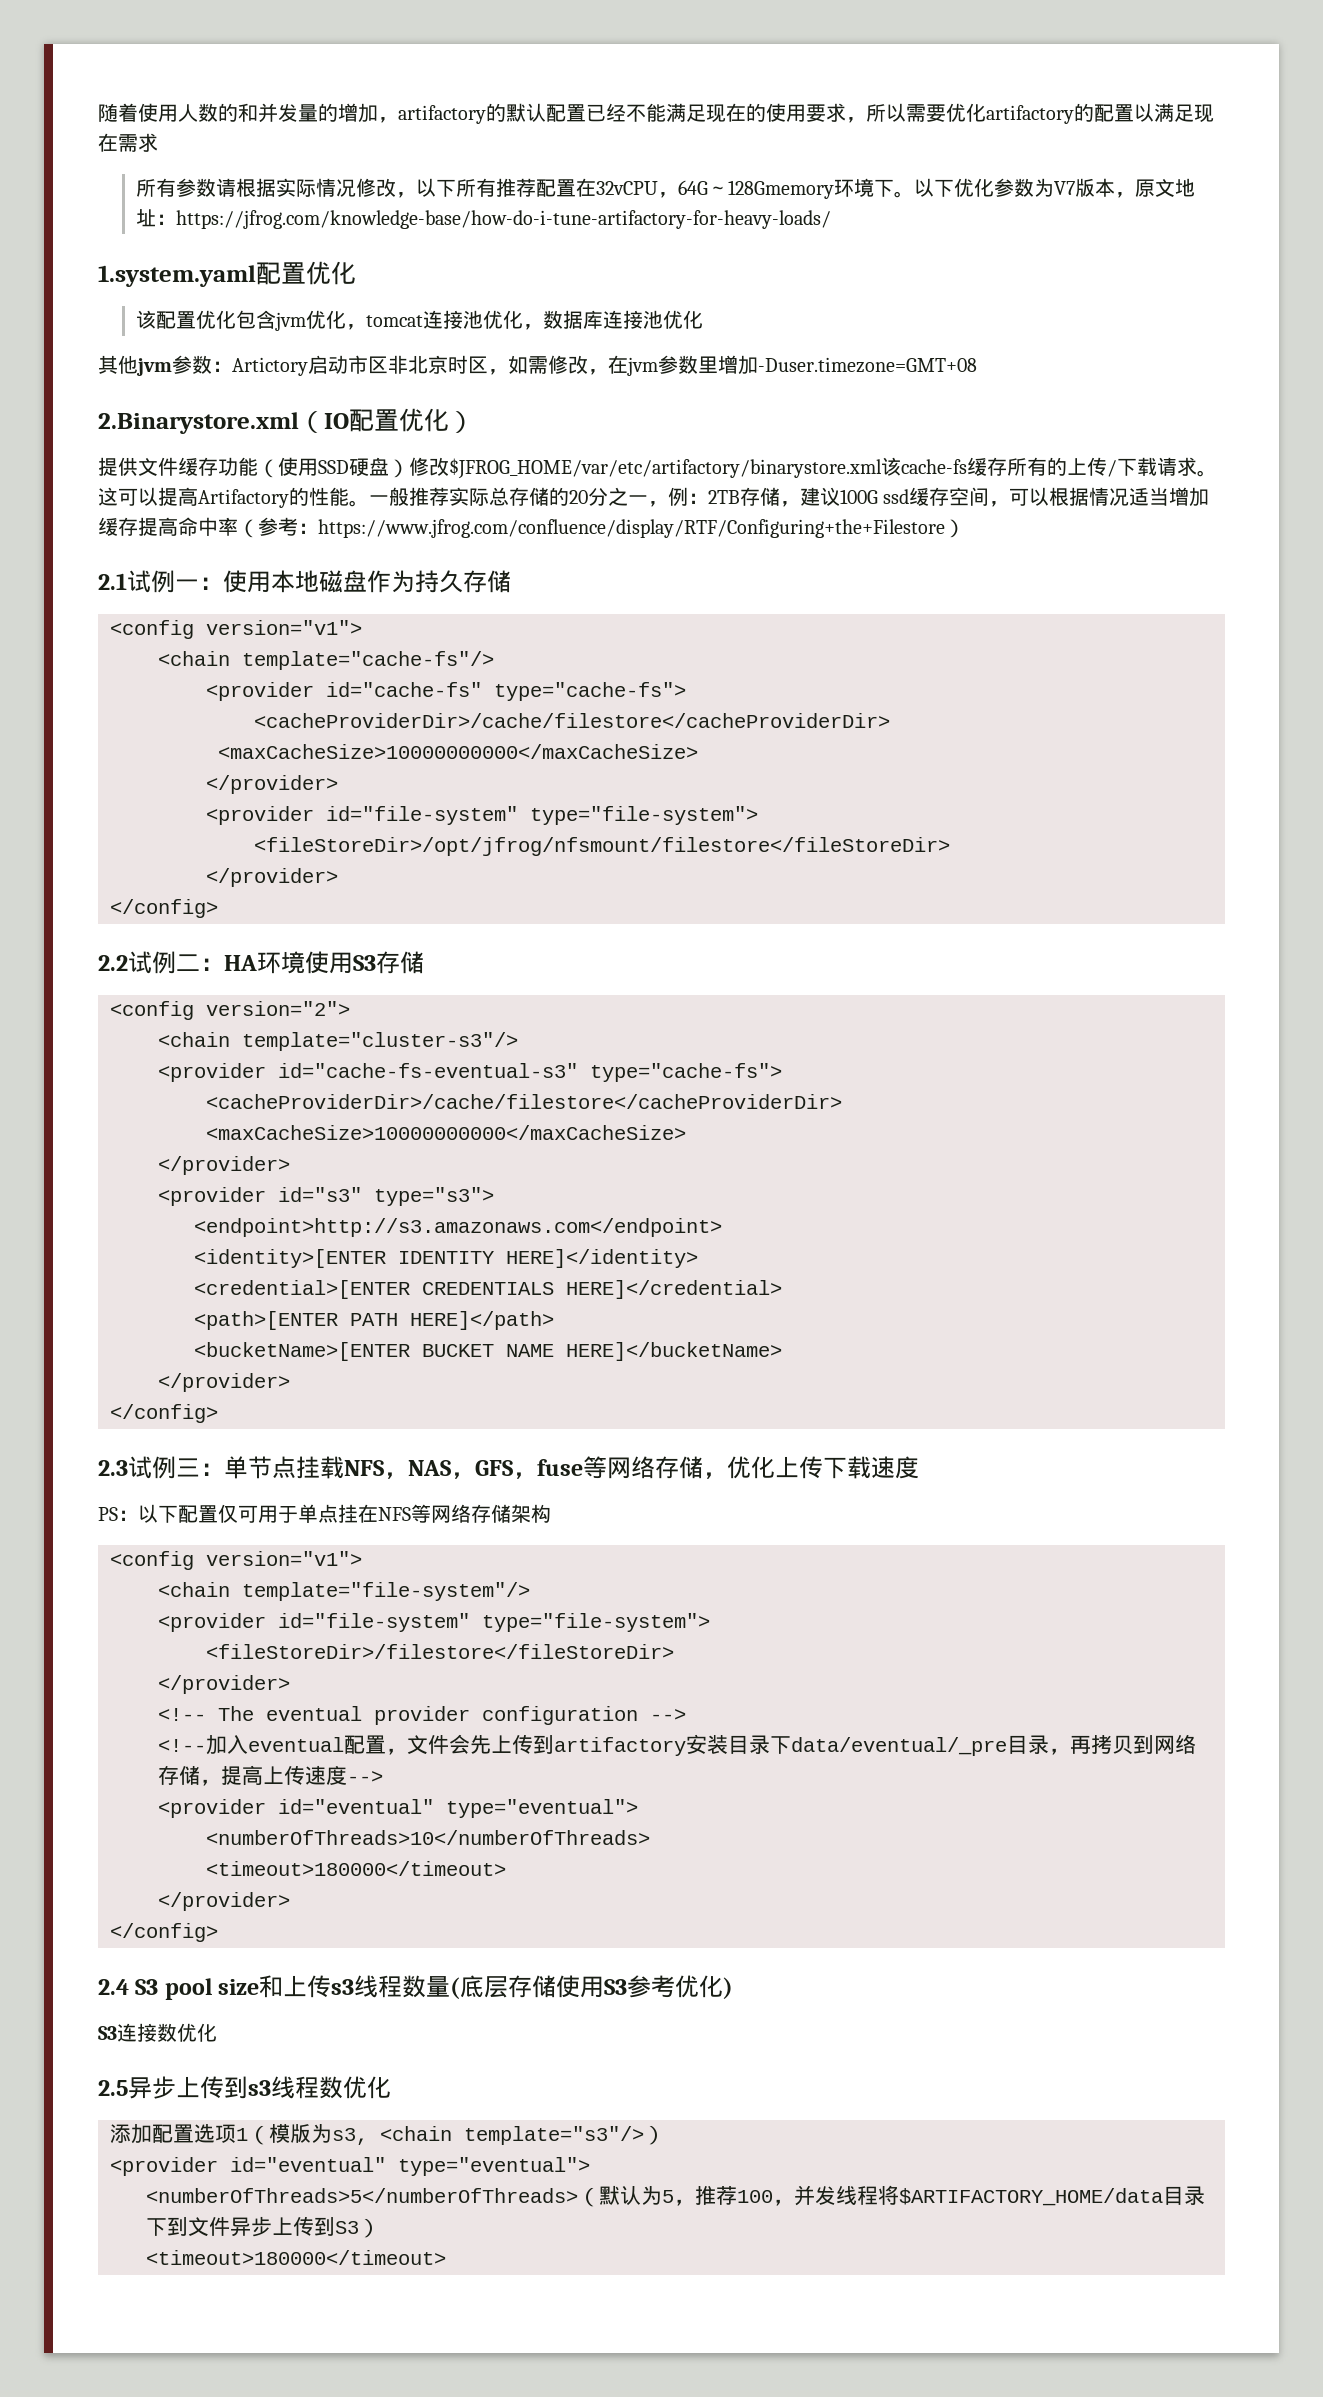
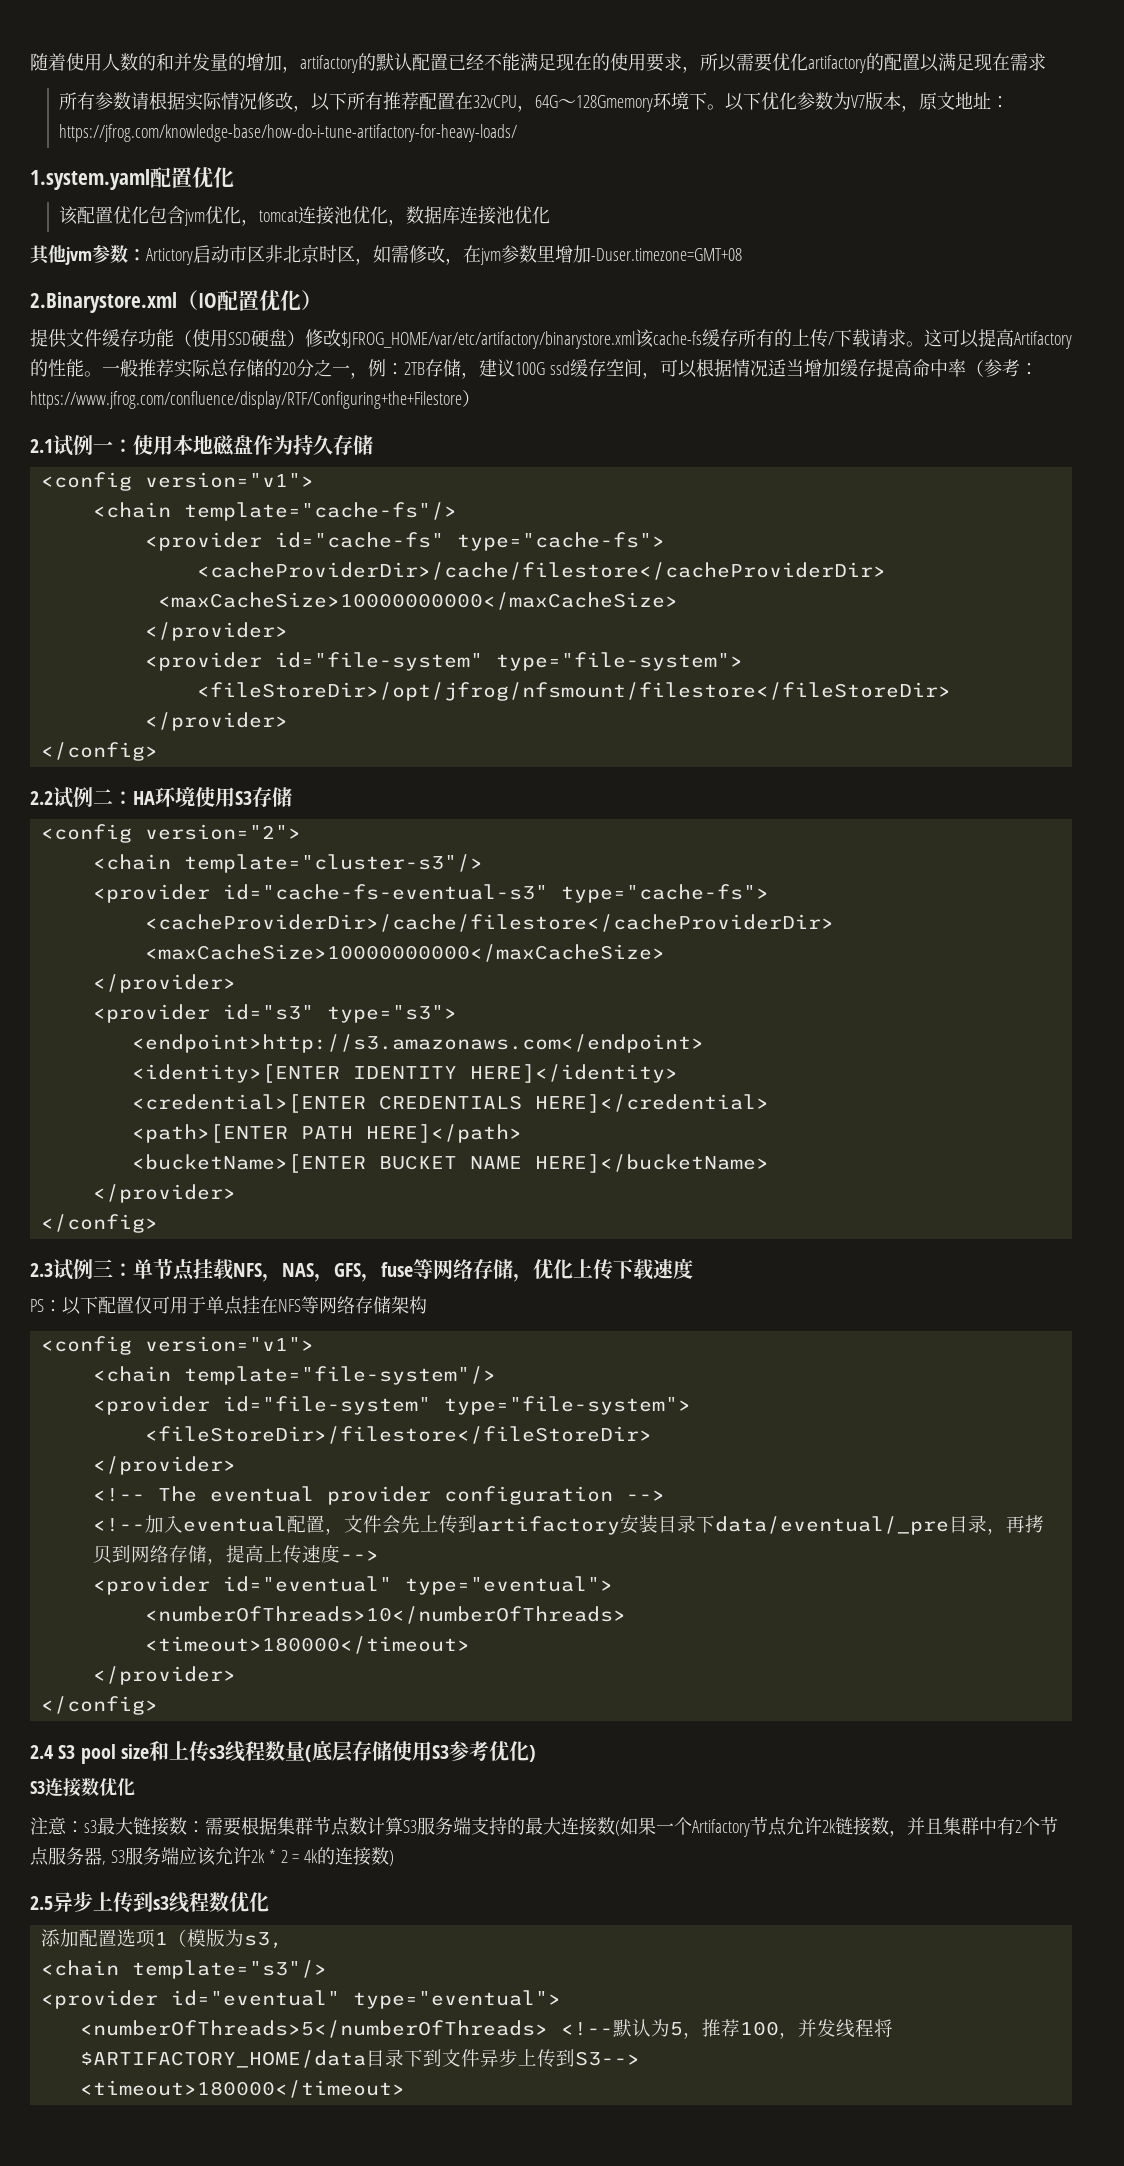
(217, 2032) none -> [30,1817,1058,1837] [30,1847,395,1866] // 注意：s3最大链接数：需要根据集群节点数计算S3服务端支持的最大连接数(如果一个Artifactory节点允许2k链接数，并且集群中有2个节点服务器, S3服务端应该允许2k * 2 = 4k的连接数)
(368, 2136) none -> (283, 1940) //
[644,2125,665,2145] ） -> (327, 1969) none
[578,2187,599,2207] （ -> [560,2022,613,2036] <!--
[335,2218,380,2238] S3） -> [574,2051,640,2066] S3-->

